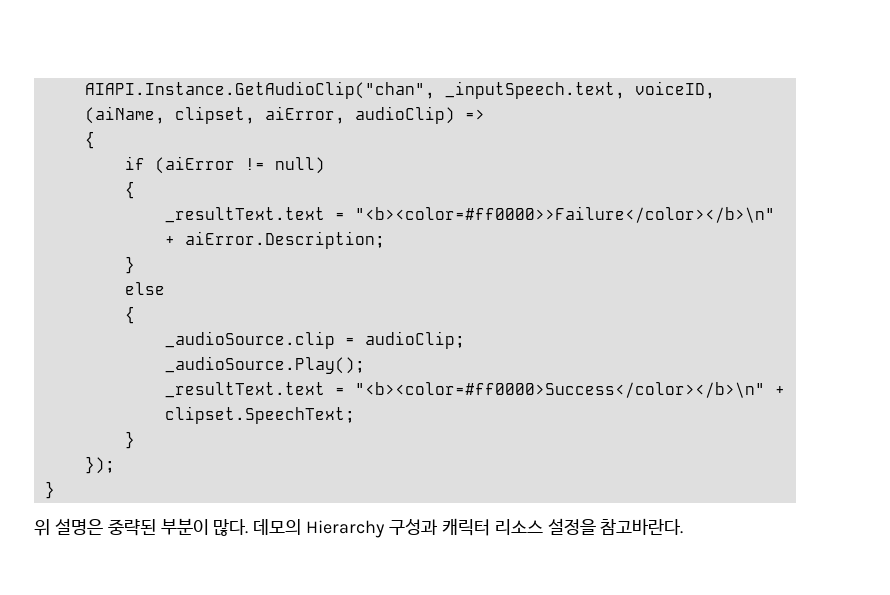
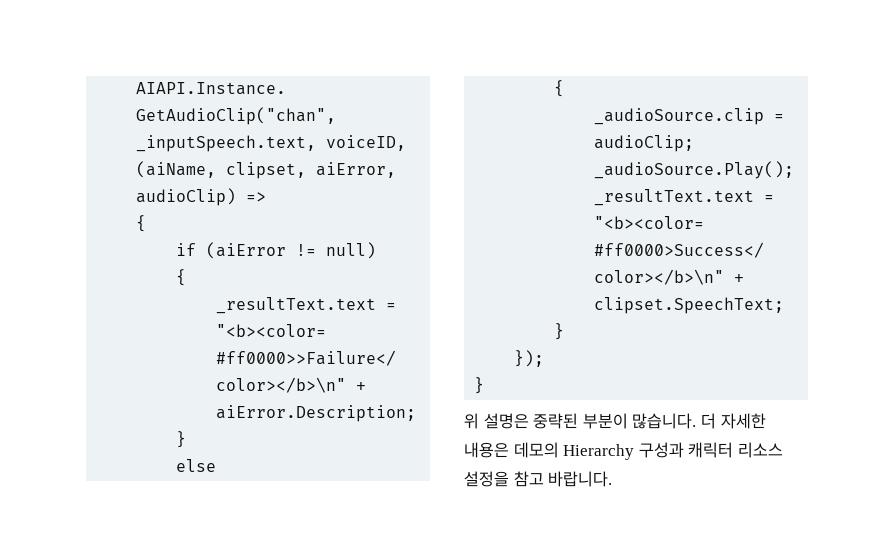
[213,519,249,536] 많다. -> [632,413,766,429] [464,442,509,458] 많습니다. 더 자세한 내용은
[600,518,684,535] 참고바란다. -> [513,471,613,487] 참고 바랍니다.

